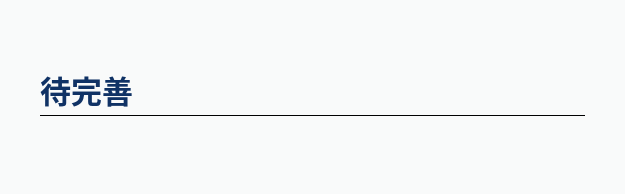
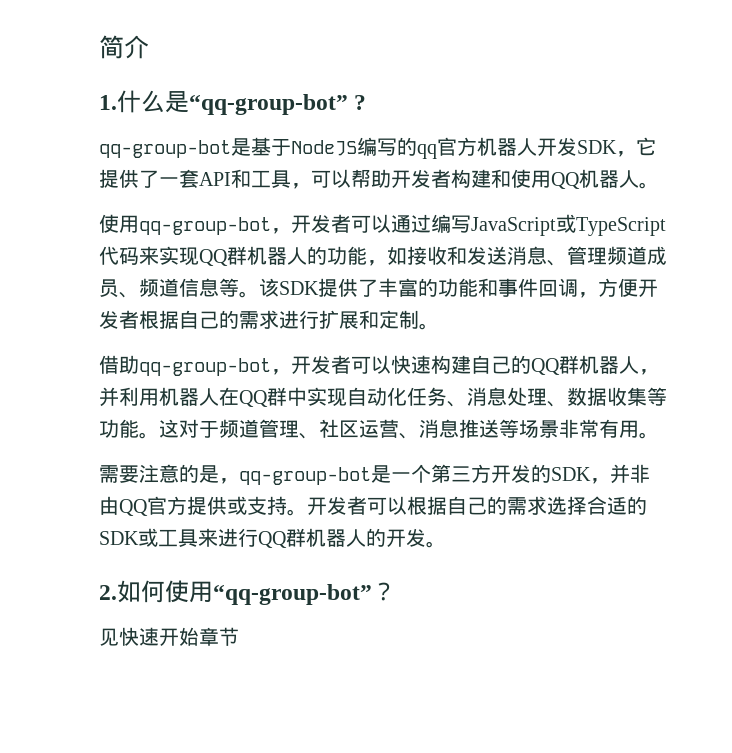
[40,76,133,107] 待完善 -> [99,35,149,59] [99,90,367,115] [99,137,656,159] [99,169,659,189] [99,214,666,236] [99,246,667,266] [99,278,658,298] [99,310,439,330] [99,355,659,376] [99,387,667,407] [99,419,659,439] [99,464,650,485] [99,496,647,516] [99,528,446,548] [99,580,396,605] [99,627,239,646] 简介 // 1.什么是“qq-group-bot” ? // qq-group-bot是基于NodeJS编写的qq官方机器人开发SDK，它提供了一套API和工具，可以帮助开发者构建和使用QQ机器人。 // 使用qq-group-bot，开发者可以通过编写JavaScript或TypeScript代码来实现QQ群机器人的功能，如接收和发送消息、管理频道成员、频道信息等。该SDK提供了丰富的功能和事件回调，方便开发者根据自己的需求进行扩展和定制。 // 借助qq-group-bot，开发者可以快速构建自己的QQ群机器人，并利用机器人在QQ群中实现自动化任务、消息处理、数据收集等功能。这对于频道管理、社区运营、消息推送等场景非常有用。 // 需要注意的是，qq-group-bot是一个第三方开发的SDK，并非由QQ官方提供或支持。开发者可以根据自己的需求选择合适的SDK或工具来进行QQ群机器人的开发。 // 2.如何使用“qq-group-bot”？ // 见快速开始章节

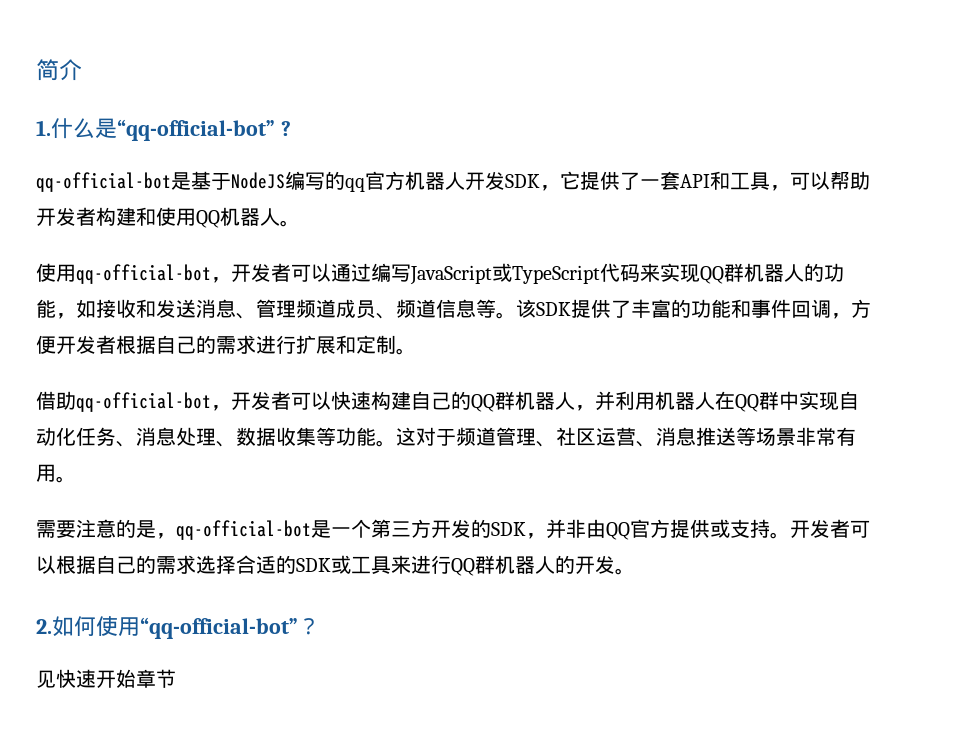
[189,94,367,115] [99,140,231,158] “qq-group-bot” ? // qq-group-bot -> [117,119,291,141] [36,172,171,192] “qq-official-bot” ? // qq-official-bot
[139,217,271,235] qq-group-bot -> [76,264,211,284] qq-official-bot
[139,358,271,376] qq-group-bot -> [76,392,211,412] qq-official-bot
[239,467,371,485] qq-group-bot -> [176,520,311,540] qq-official-bot
[213,584,372,605] “qq-group-bot” -> [140,617,298,639] “qq-official-bot”

